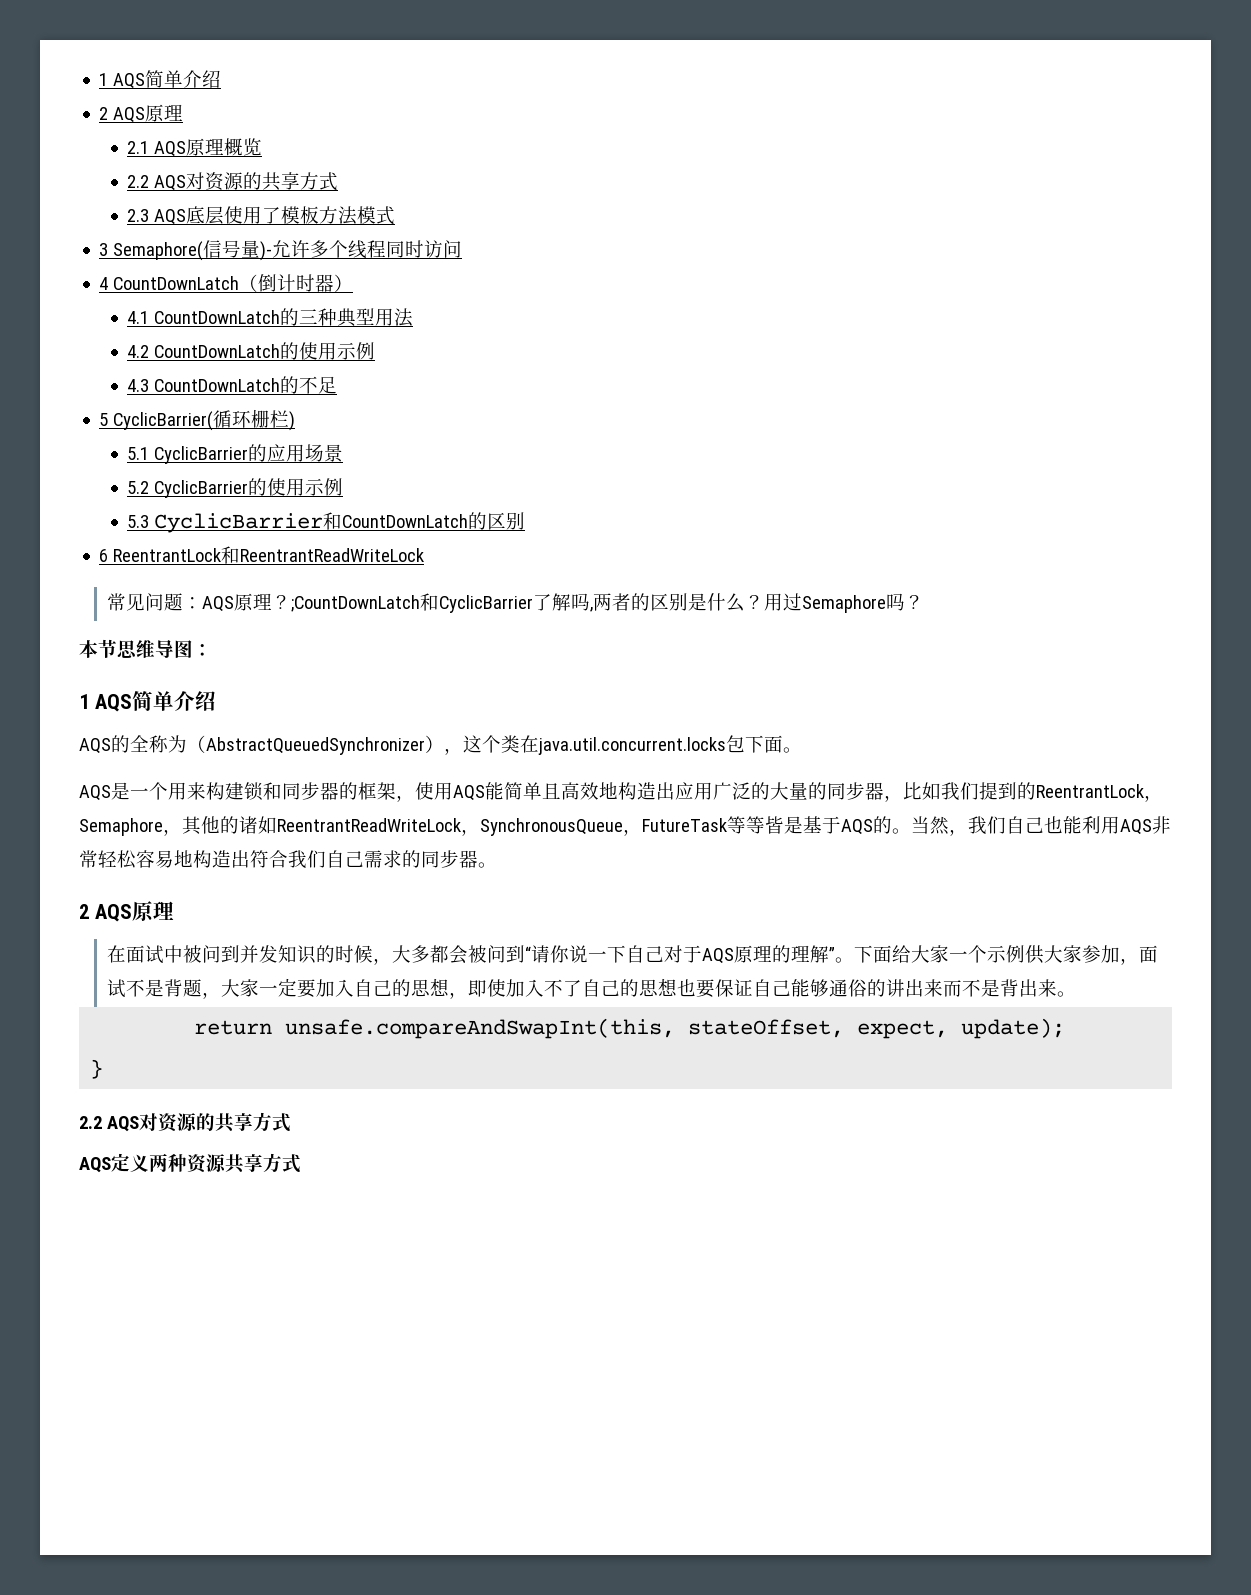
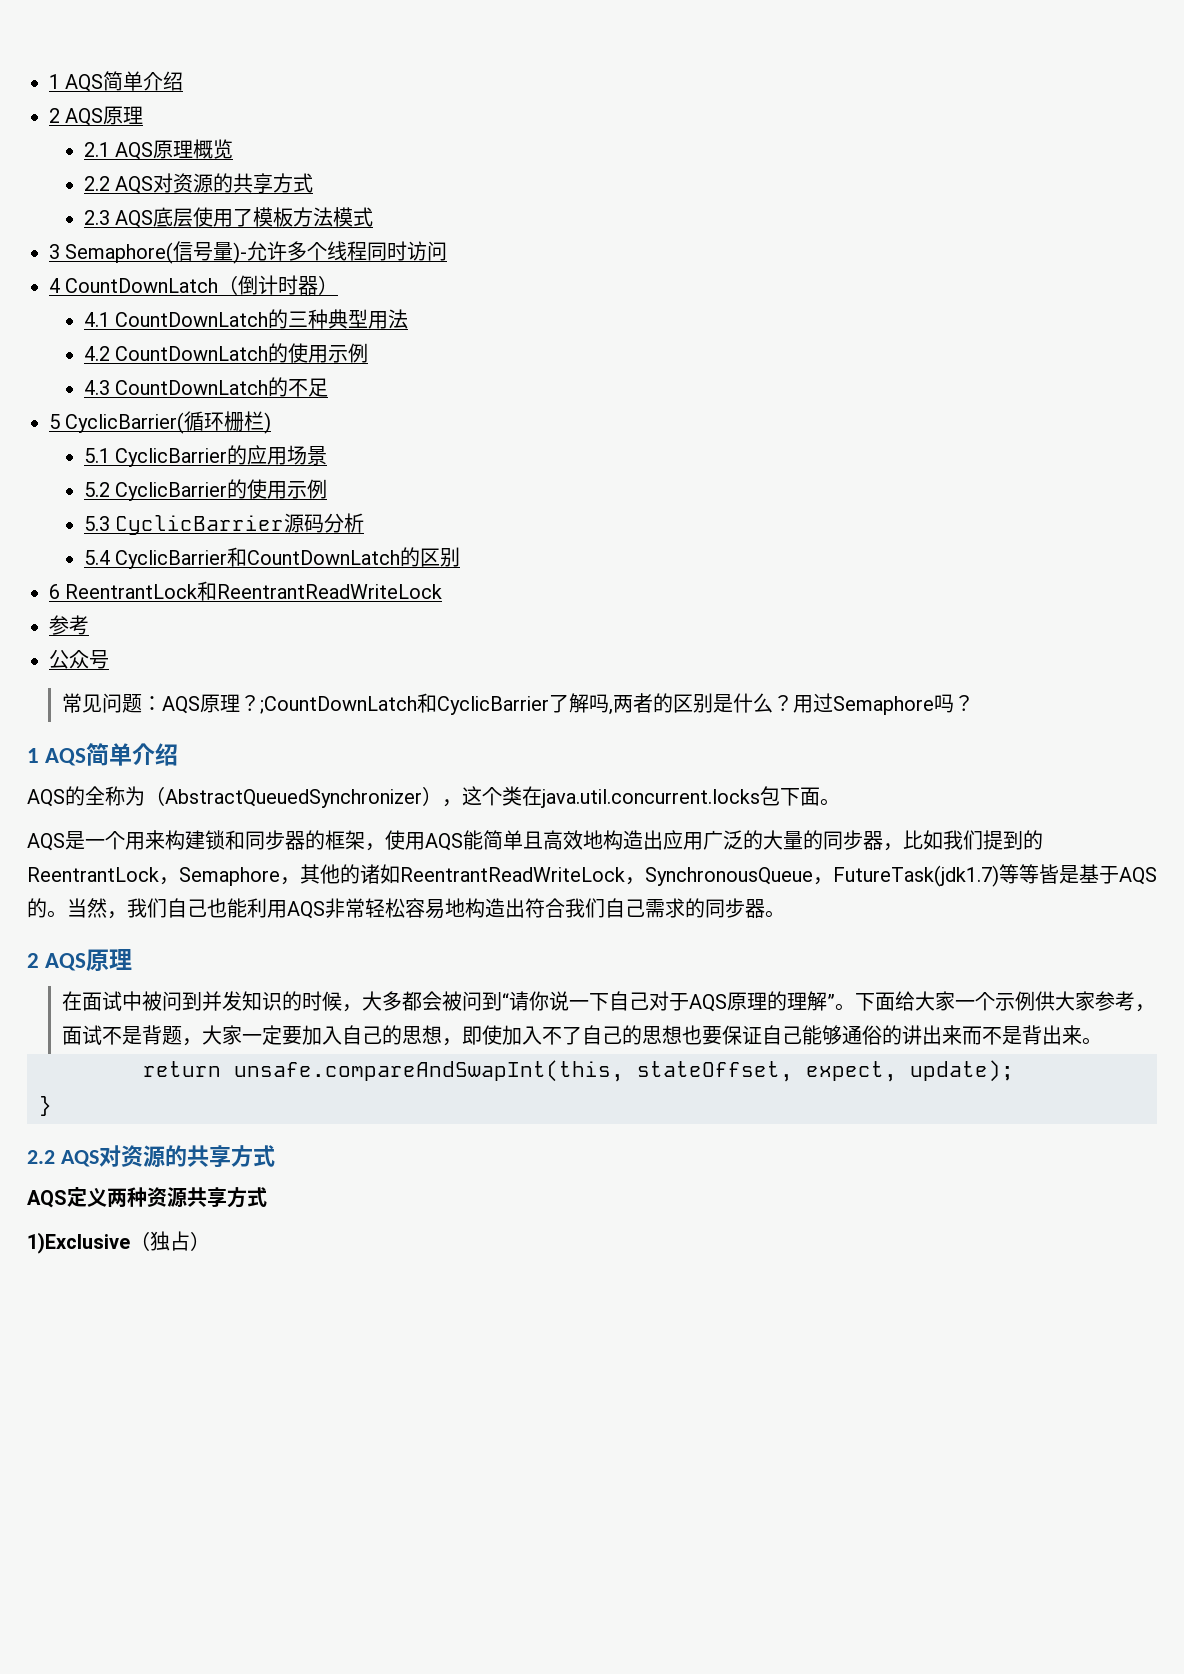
(324, 523) none -> [284,513,365,533] [83,550,228,569] 源码分析 // 5.4 CyclicBarrier
(425, 555) none -> [49,615,89,635] [49,649,109,669] // 参考 // 公众号
[79,639,212,659] // 本节思维导图： -> (974, 703) none
[642,818,727,832] FutureTask -> [833,865,999,887] FutureTask(jdk1.7)
[1101,945,1121,963] 加 -> [1114,991,1135,1011] 考
(301, 1163) none -> [27,1231,210,1254] // 1)Exclusive（独占）

